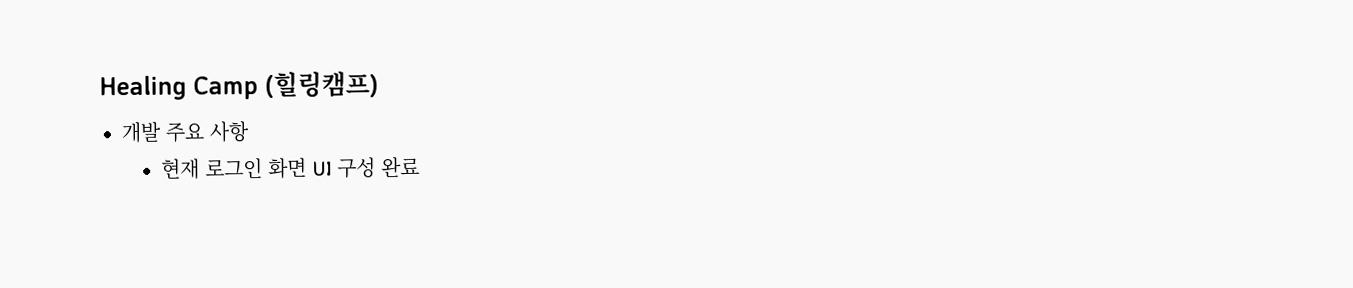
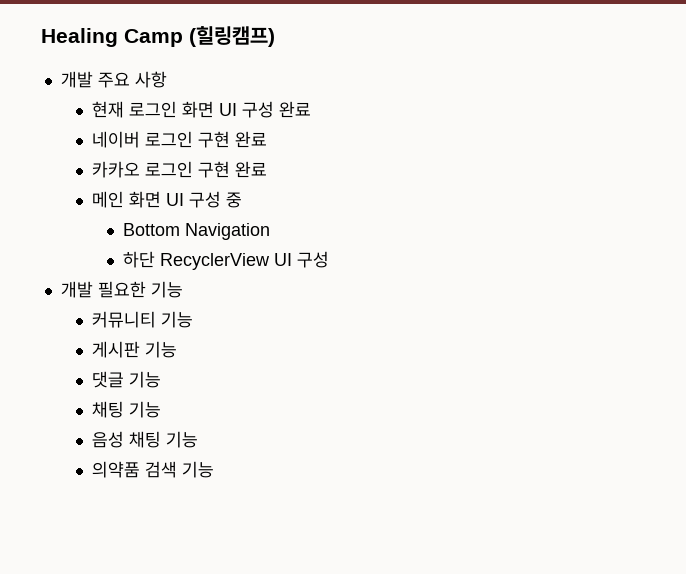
(421, 167) none -> [92,131,268,148] [92,161,268,178] [92,191,243,208] [123,223,271,240] [123,251,330,270] [60,281,183,298] [92,311,194,328] [92,341,178,358] [92,371,162,388] [92,401,162,418] [92,431,199,448] [92,461,215,478] // 네이버 로그인 구현 완료 // 카카오 로그인 구현 완료 // 메인 화면 UI 구성 중 // Bottom Navigation // 하단 RecyclerView UI 구성 // 개발 필요한 기능 // 커뮤니티 기능 // 게시판 기능 // 댓글 기능 // 채팅 기능 // 음성 채팅 기능 // 의약품 검색 기능

